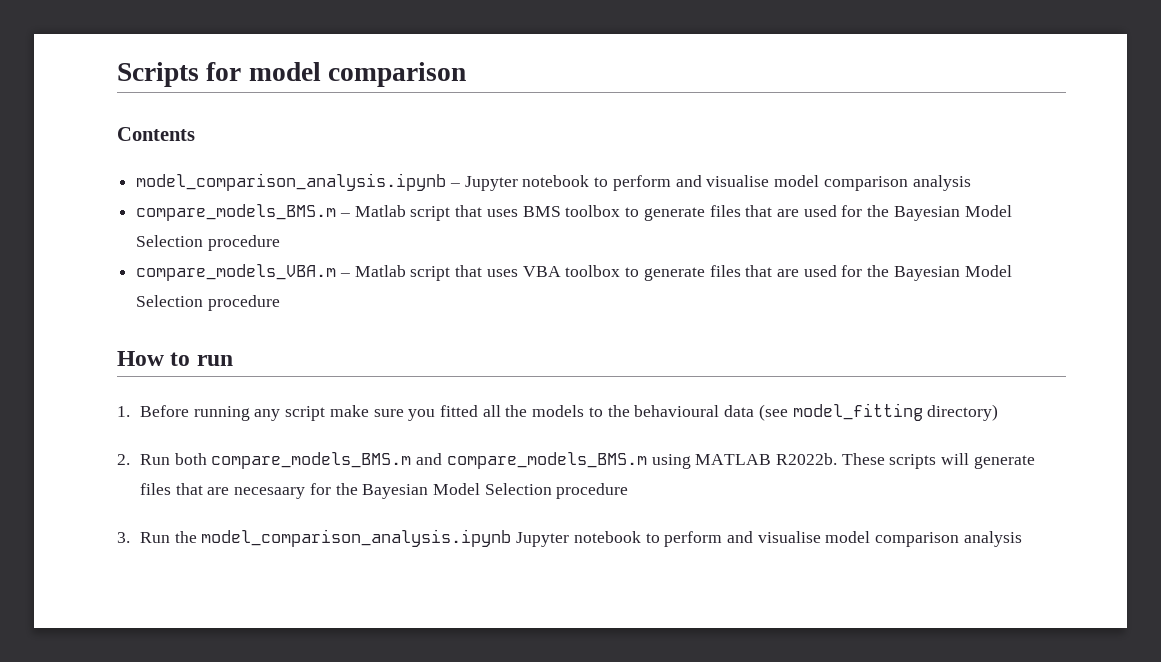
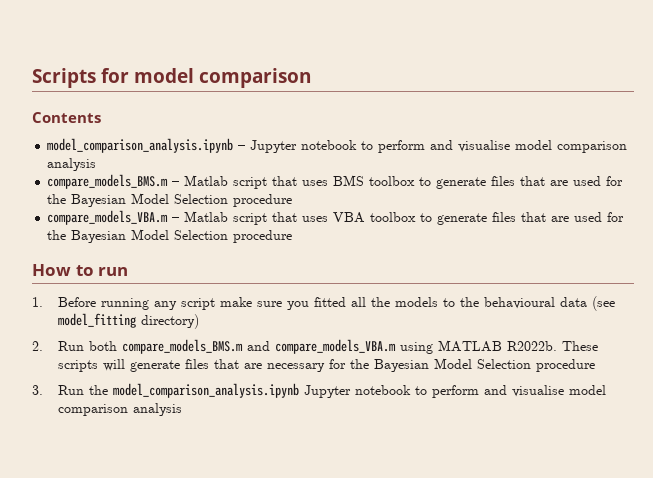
[446,452,647,469] compare_models_BMS.m -> [274,339,396,354] compare_models_VBA.m
[234,487,306,499] necesaary -> [266,363,325,372] necessary

